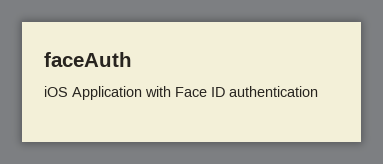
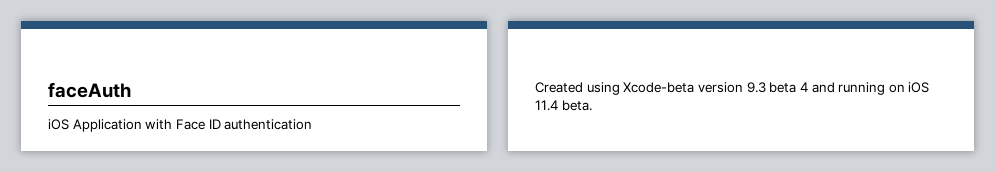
(318, 91) none -> [535,82,930,95] [535,100,592,111] // Created using Xcode-beta version 9.3 beta 4 and running on iOS 11.4 beta.

